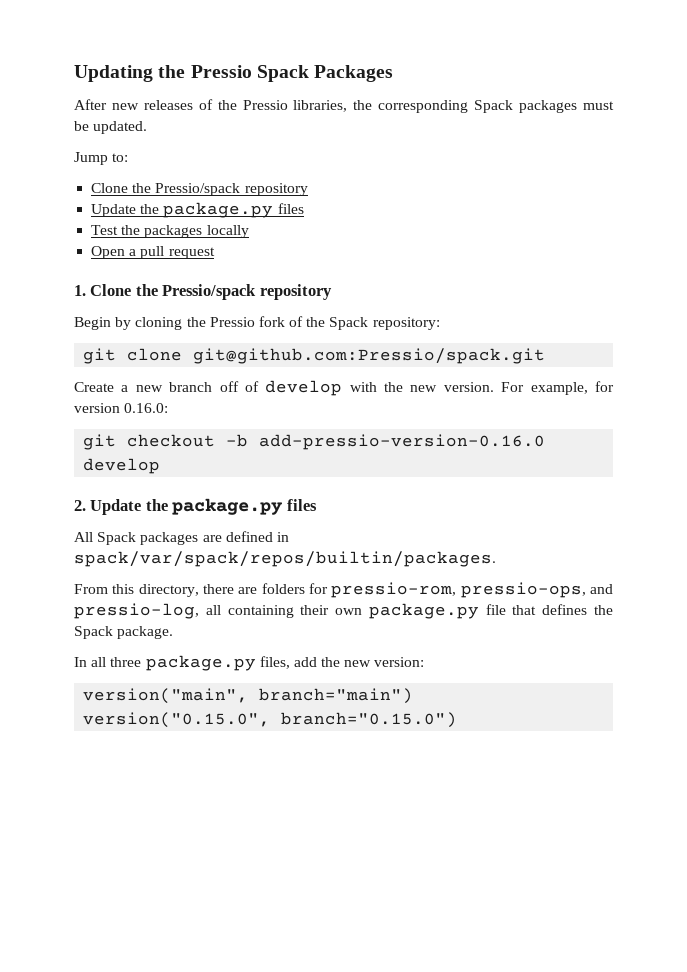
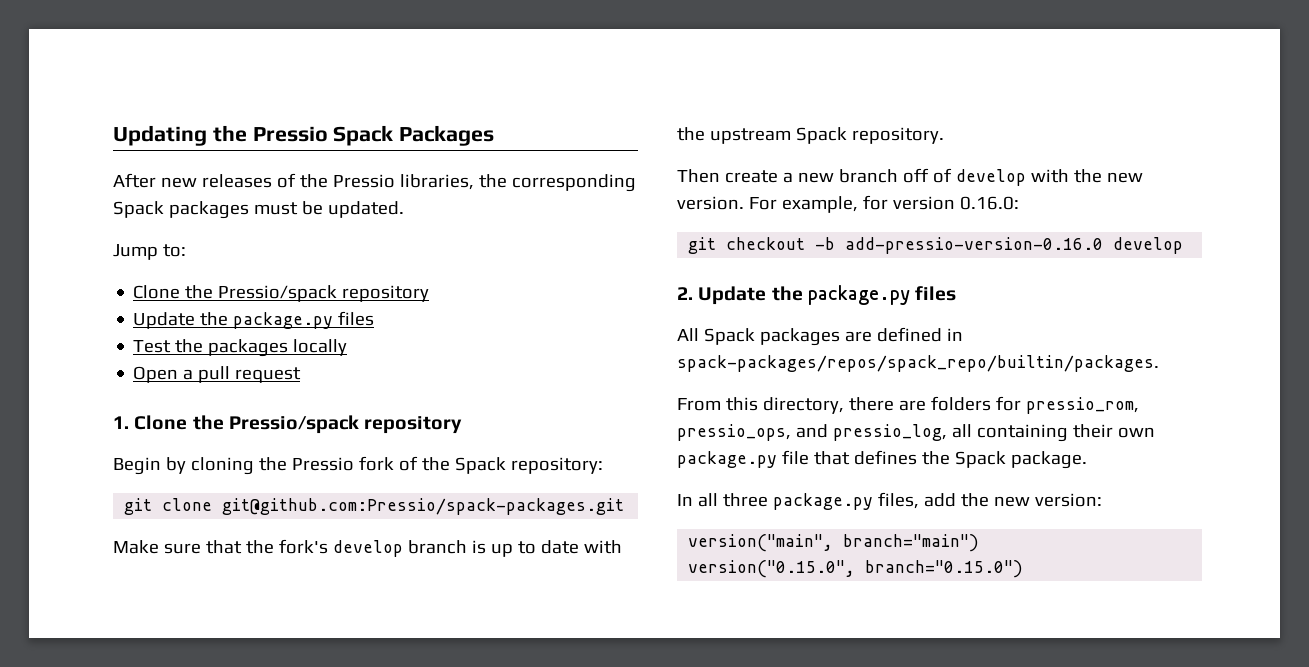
[193,348,546,364] [74,382,114,392] git@github.com:Pressio/spack.git // Create -> [222,498,625,515] [113,539,622,557] [677,127,944,144] [677,169,778,183] git@github.com:Pressio/spack-packages.git // Make sure that the fork's develop branch is up to date with the upstream Spack repository. // Then create
[74,551,496,567] spack/var/spack/repos/builtin/packages. -> [677,355,1159,372] spack-packages/repos/spack_repo/builtin/packages.
[331,582,613,598] [74,603,199,619] pressio-rom, pressio-ops, and pressio-log, -> [1025,397,1139,414] [677,424,947,441] pressio_rom, pressio_ops, and pressio_log,

